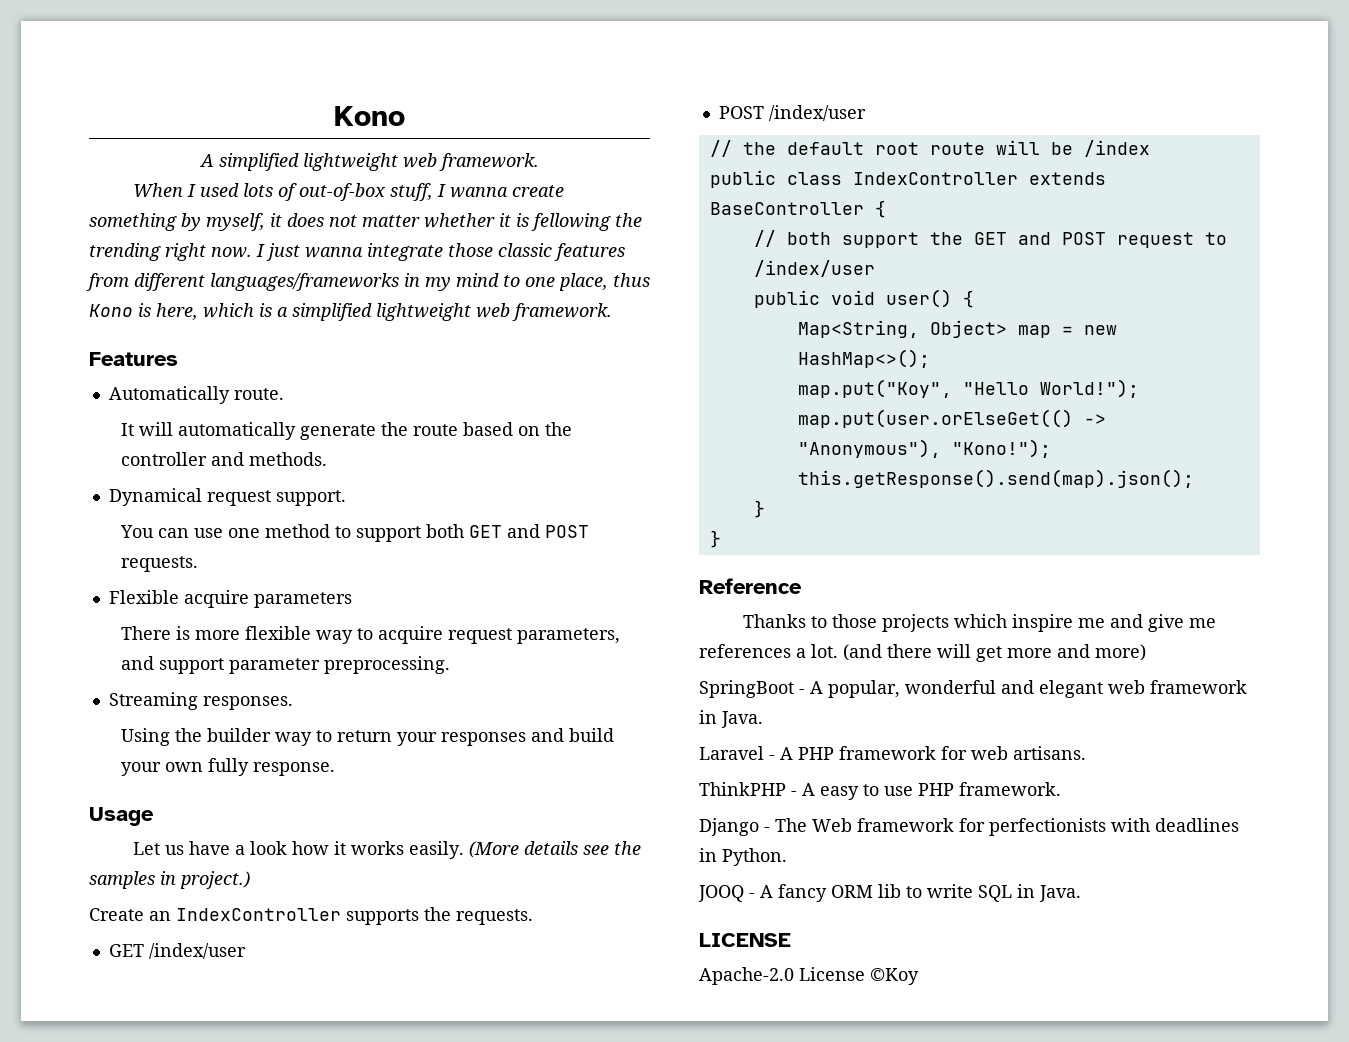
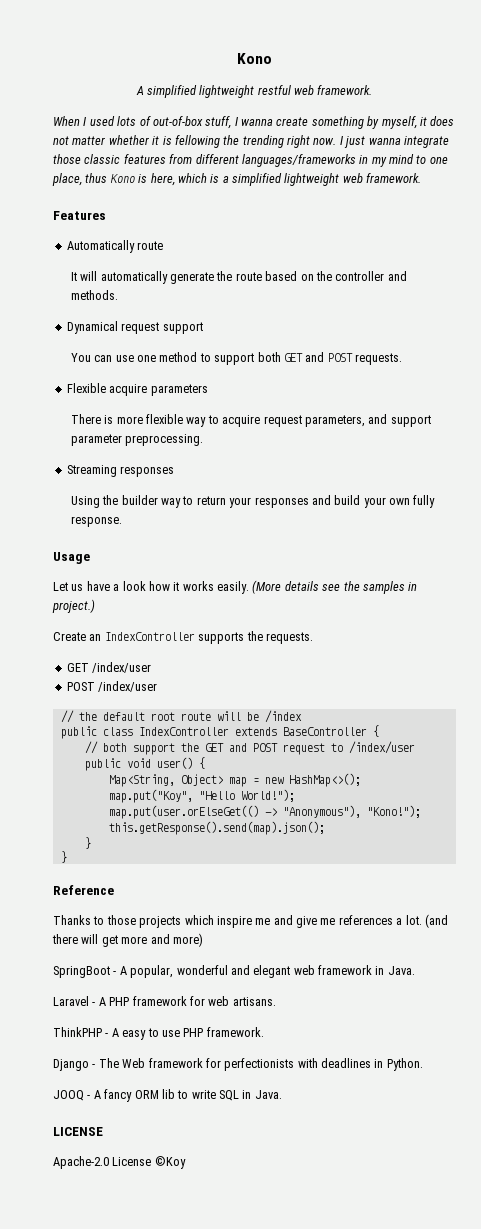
(398, 162) none -> [257,85,291,95] restful
[233,388,284,400] route. -> [137,241,164,250] route
[275,490,346,506] support. -> [162,322,203,334] support
[202,696,293,710] responses. -> [120,466,175,477] responses

